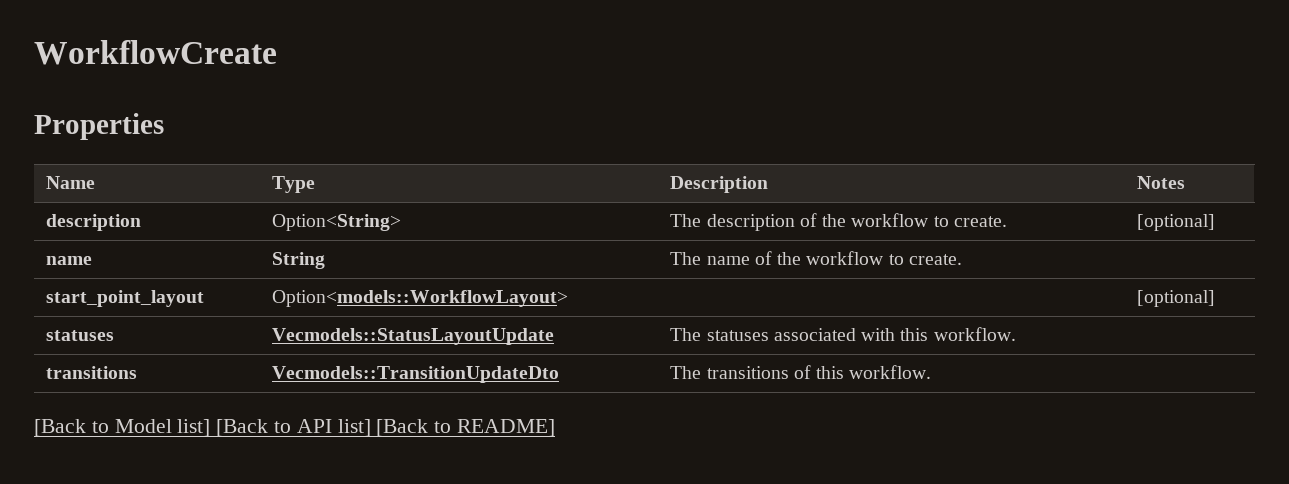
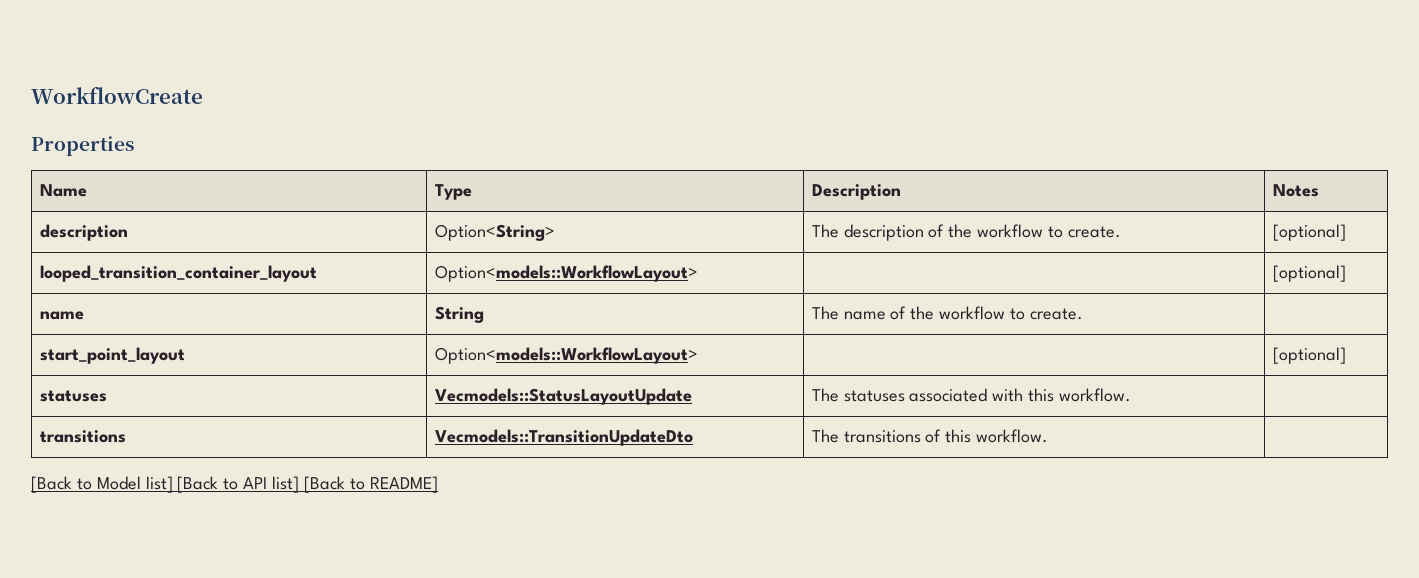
(1216, 222) none -> [39,265,317,282] [434,265,698,282] [1272,265,1346,282] // looped_transition_container_layout | Option<models::WorkflowLayout> | | [optional]

